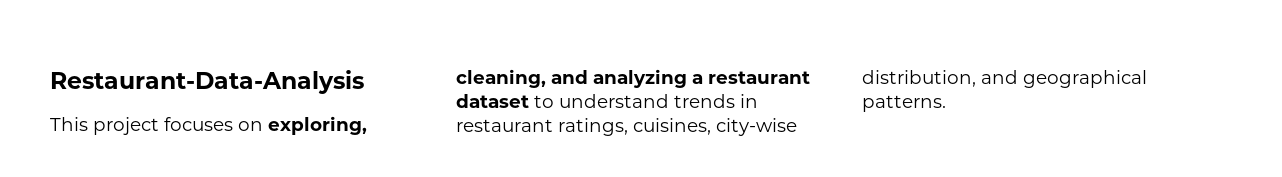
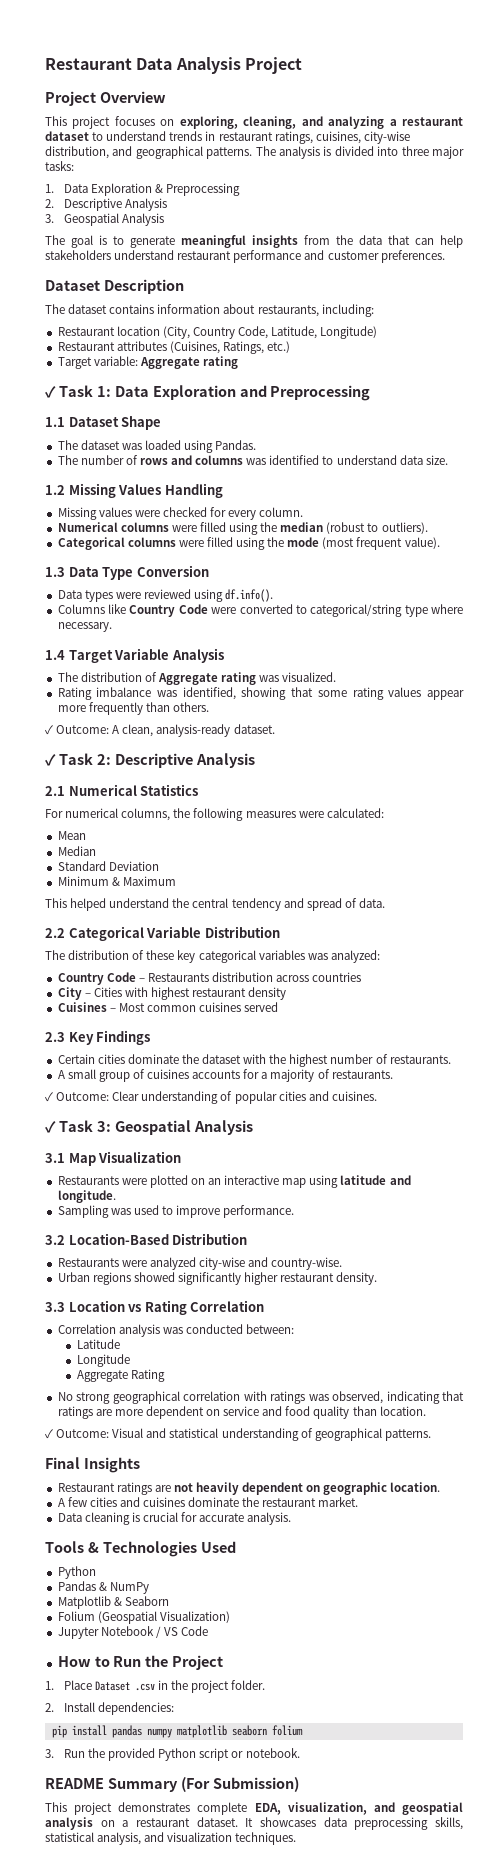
[50,70,364,94] Restaurant-Data-Analysis -> [45,57,302,74] [45,91,166,106] Restaurant Data Analysis Project // Project Overview
(946, 103) none -> [255,146,464,159] [45,161,74,171] [45,183,241,196] [45,198,168,211] [45,213,165,226] [45,235,463,248] [45,250,445,263] [45,279,184,294] [45,304,374,317] [57,326,378,339] [57,341,291,354] [57,356,238,369] [45,385,371,401] [45,416,162,430] [57,440,257,453] [57,455,448,465] [45,483,223,498] [57,507,304,520] [57,522,428,535] [57,537,440,550] [45,565,209,580] [57,589,274,602] [57,604,463,617] [57,622,112,632] [45,648,224,663] [57,672,337,685] [57,687,465,700] [57,702,209,715] [45,724,275,737] [45,753,255,768] [45,784,199,796] [45,808,384,821] [57,831,86,840] [57,846,96,856] [57,861,159,871] [57,876,176,886] [45,898,385,911] [45,926,280,941] [45,950,380,963] [57,972,362,985] [57,987,287,1000] [57,1002,279,1012] [45,1030,151,1045] [57,1054,451,1067] [57,1069,393,1082] [45,1091,377,1104] [45,1120,253,1135] [45,1151,182,1166] [57,1175,411,1188] [57,1190,116,1203] [57,1205,295,1218] [45,1233,248,1245] [57,1257,343,1270] [57,1272,378,1285] [45,1300,265,1315] [57,1324,295,1337] [76,1339,120,1349] [76,1354,130,1367] [76,1369,165,1382] [57,1391,464,1404] [57,1406,426,1419] [45,1428,431,1441] [45,1457,140,1473] [57,1482,441,1495] [57,1497,359,1507] [57,1512,292,1525] [45,1541,236,1557] [57,1566,96,1579] [57,1581,149,1594] [57,1596,169,1609] [57,1611,230,1624] [57,1626,209,1639] [57,1655,224,1670] [45,1680,266,1693] [45,1702,175,1715] [51,1725,303,1738] [45,1748,300,1761] [45,1777,299,1792] [45,1802,463,1815] [45,1817,464,1830] [45,1832,297,1845] The analysis is divided into three major tasks: // 1. Data Exploration & Preprocessing // 2. Descriptive Analysis // 3. Geospatial Analysis // The goal is to generate meaningful insights from the data that can help stakeholders understand restaurant performance and customer preferences. // Dataset Description // The dataset contains information about restaurants, including: // Restaurant location (City, Country Code, Latitude, Longitude) // Restaurant attributes (Cuisines, Ratings, etc.) // Target variable: Aggregate rating // ✓ Task 1: Data Exploration and Preprocessing // 1.1 Dataset Shape // The dataset was loaded using Pandas. // The number of rows and columns was identified to understand data size. // 1.2 Missing Values Handling // Missing values were checked for every column. // Numerical columns were filled using the median (robust to outliers). // Categorical columns were filled using the mode (most frequent value). // 1.3 Data Type Conversion // Data types were reviewed using df.info(). // Columns like Country Code were converted to categorical/string type where necessary. // 1.4 Target Variable Analysis // The distribution of Aggregate rating was visualized. // Rating imbalance was identified, showing that some rating values appear more frequently than others. // ✓ Outcome: A clean, analysis-ready dataset. // ✓ Task 2: Descriptive Analysis // 2.1 Numerical Statistics // For numerical columns, the following measures were calculated: // Mean // Median // Standard Deviation // Minimum & Maximum // This helped understand the central tendency and spread of data. // 2.2 Categorical Variable Distribution // The distribution of these key categorical variables was analyzed: // Country Code – Restaurants distribution across countries // City – Cities with highest restaurant density // Cuisines – Most common cuisines served // 2.3 Key Findings // Certain cities dominate the dataset with the highest number of restaurants. // A small group of cuisines accounts for a majority of restaurants. // ✓ Outcome: Clear understanding of popular cities and cuisines. // ✓ Task 3: Geospatial Analysis // 3.1 Map Visualization // Restaurants were plotted on an interactive map using latitude and longitude. // Sampling was used to improve performance. // 3.2 Location-Based Distribution // Restaurants were analyzed city-wise and country-wise. // Urban regions showed significantly higher restaurant density. // 3.3 Location vs Rating Correlation // Correlation analysis was conducted between: // Latitude // Longitude // Aggregate Rating // No strong geographical correlation with ratings was observed, indicating that ratings are more dependent on service and food quality than location. // ✓ Outcome: Visual and statistical understanding of geographical patterns. // Final Insights // Restaurant ratings are not heavily dependent on geographic location. // A few cities and cuisines dominate the restaurant market. // Data cleaning is crucial for accurate analysis. // Tools & Technologies Used // Python // Pandas & NumPy // Matplotlib & Seaborn // Folium (Geospatial Visualization) // Jupyter Notebook / VS Code // How to Run the Project // 1. Place Dataset .csv in the project folder. // 2. Install dependencies: // pip install pandas numpy matplotlib seaborn folium // 3. Run the provided Python script or notebook. // README Summary (For Submission) // This project demonstrates complete EDA, visualization, and geospatial analysis on a restaurant dataset. It showcases data preprocessing skills, statistical analysis, and visualization techniques.

